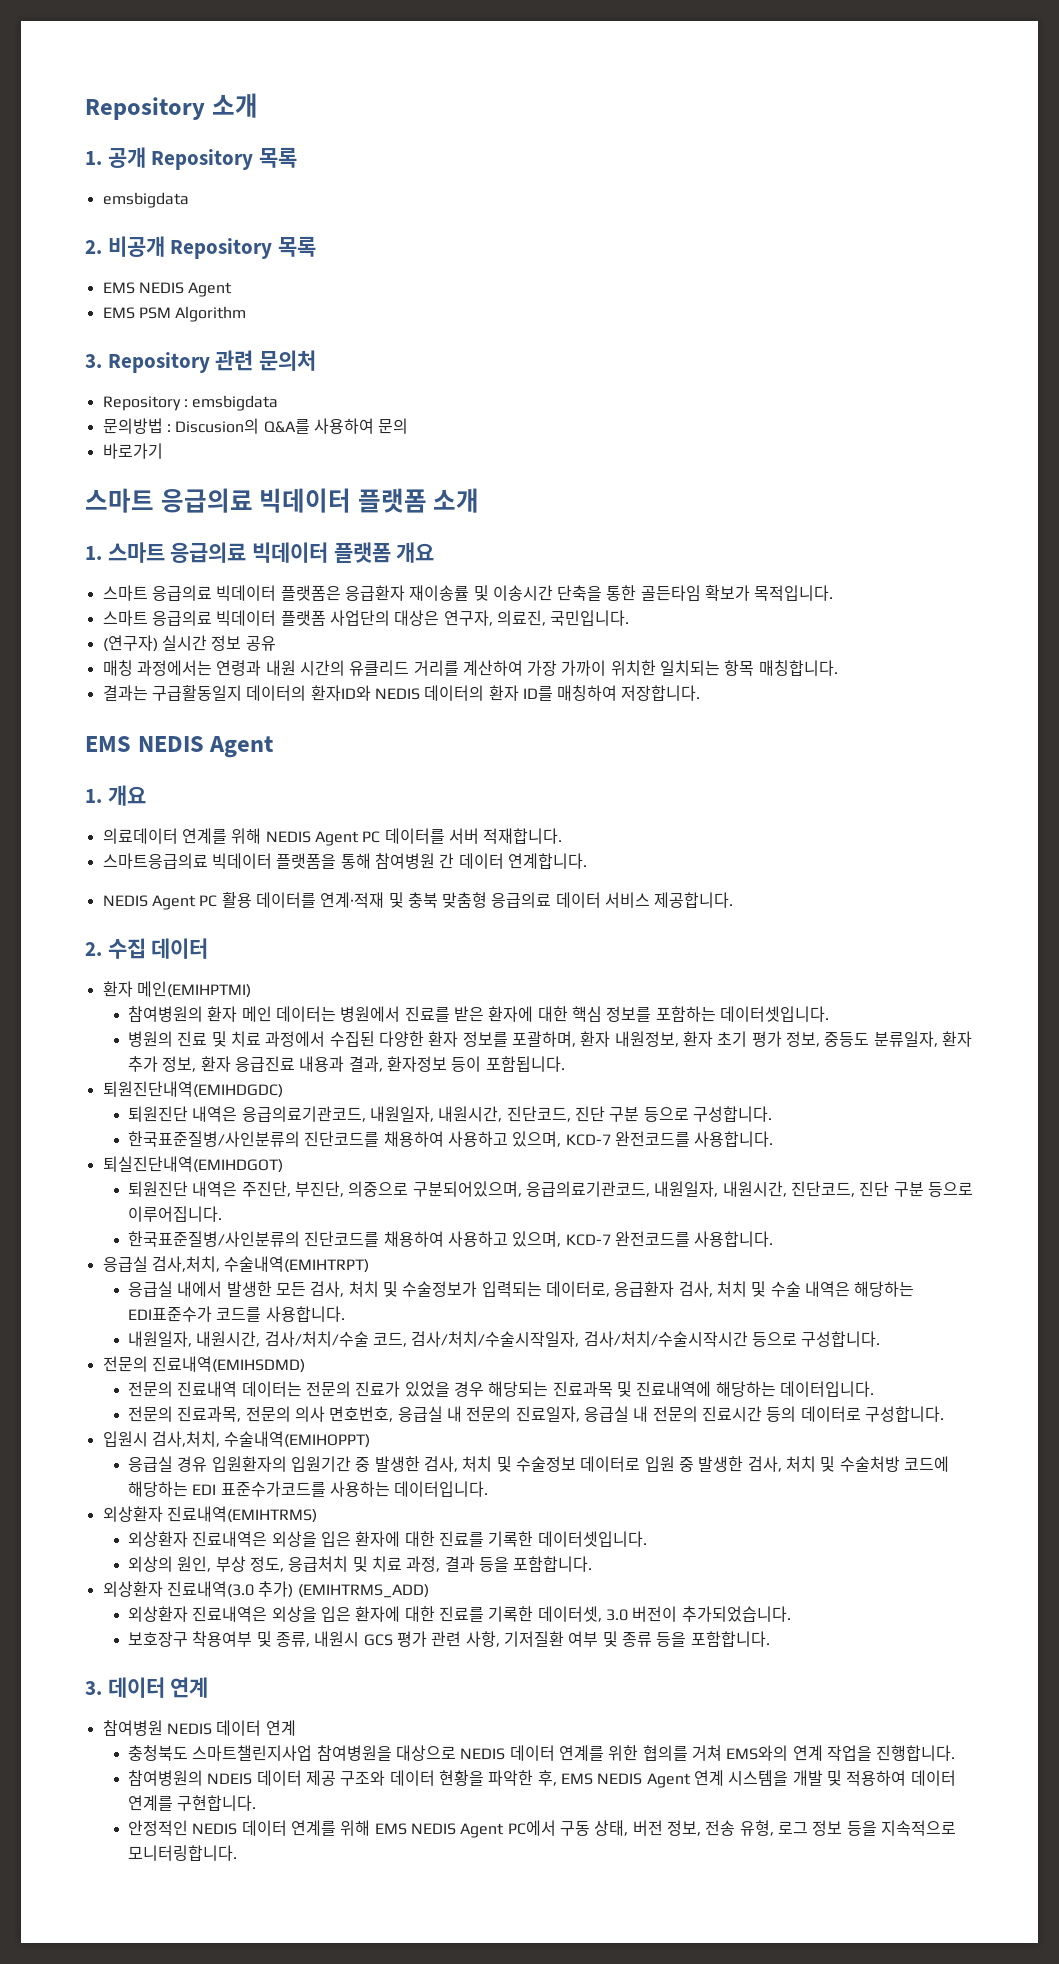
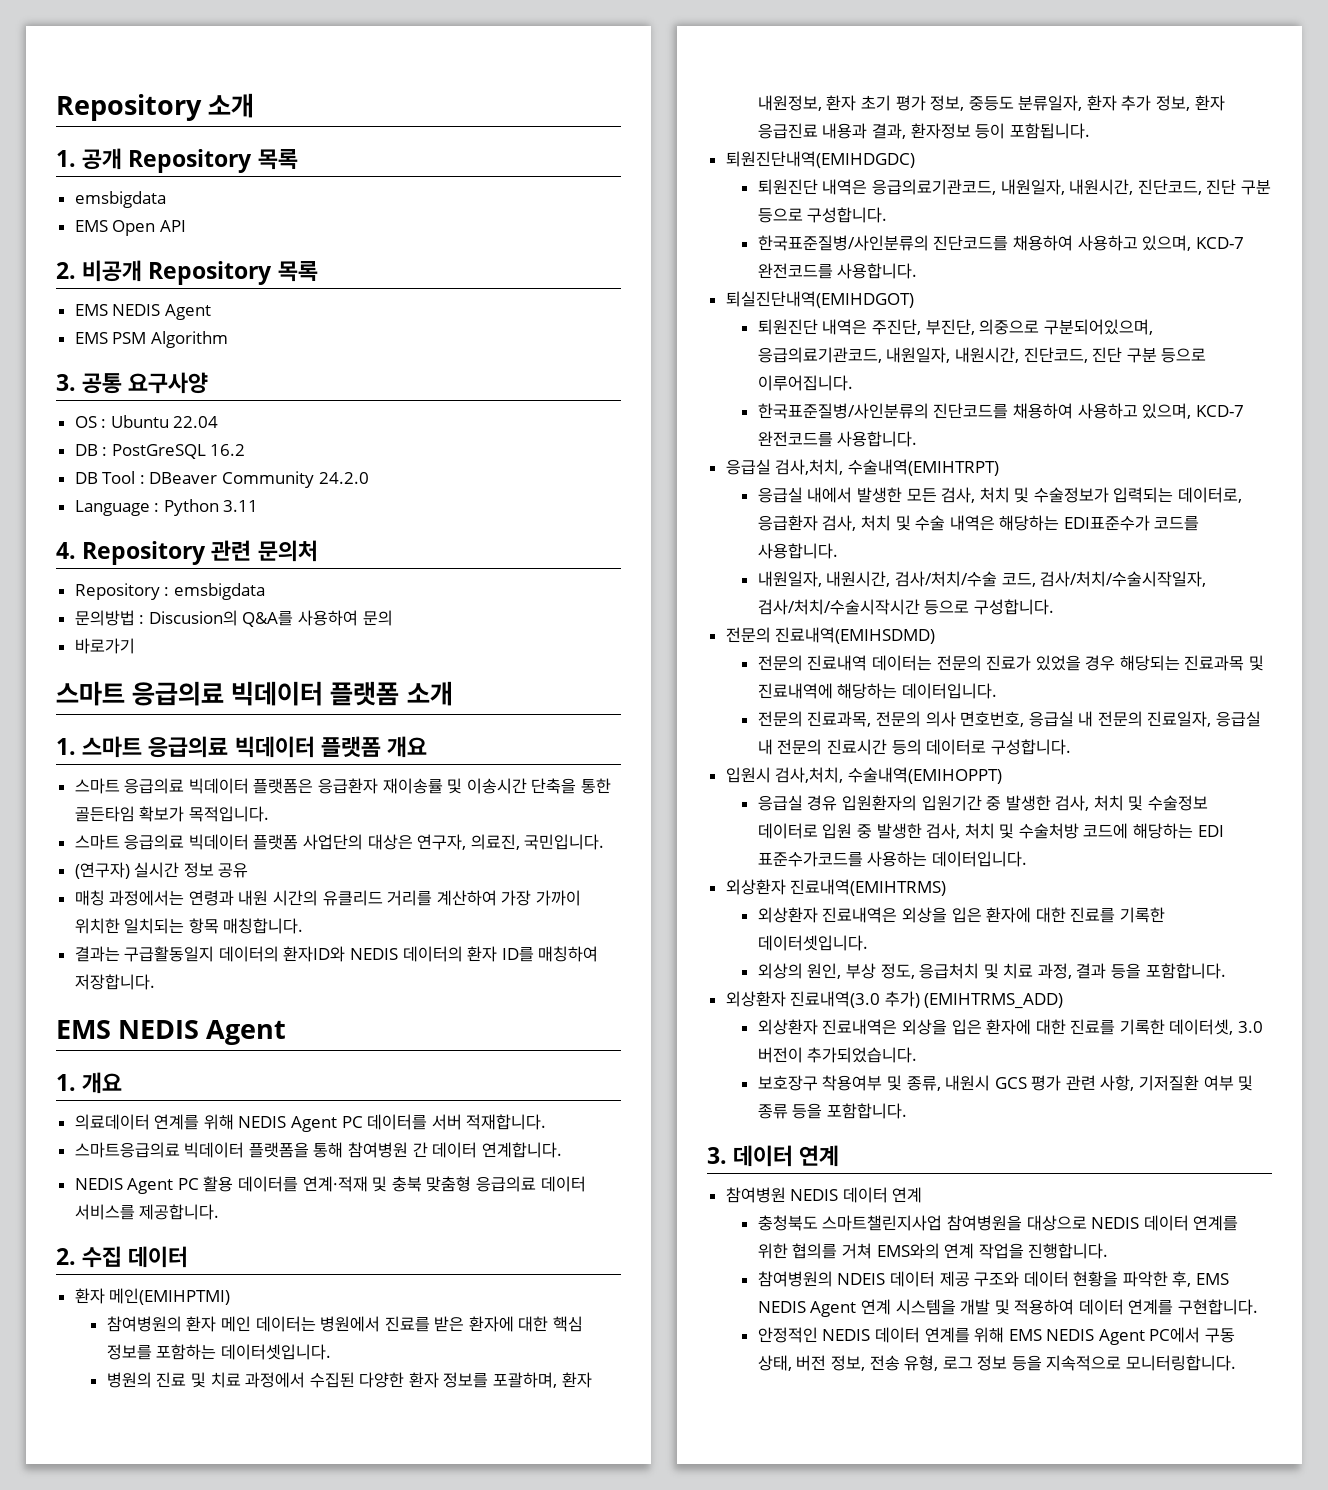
(189, 200) none -> [74,220,186,236] // EMS Open API
(102, 361) none -> [82,372,209,394] [74,415,219,428] [74,444,246,459] [74,471,369,488] [74,499,259,516] [56,542,76,559] 공통 요구사양 // OS : Ubuntu 22.04 // DB : PostGreSQL 16.2 // DB Tool : DBeaver Community 24.2.0 // Language : Python 3.11 // 4.
[605,892,651,908] 서비스 -> [74,1204,135,1220] 서비스를

